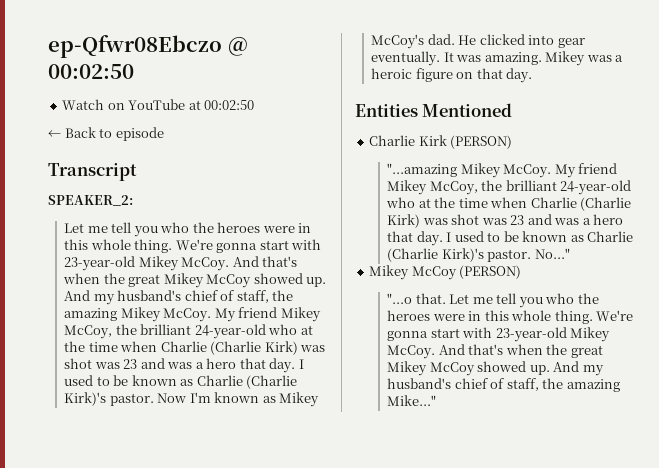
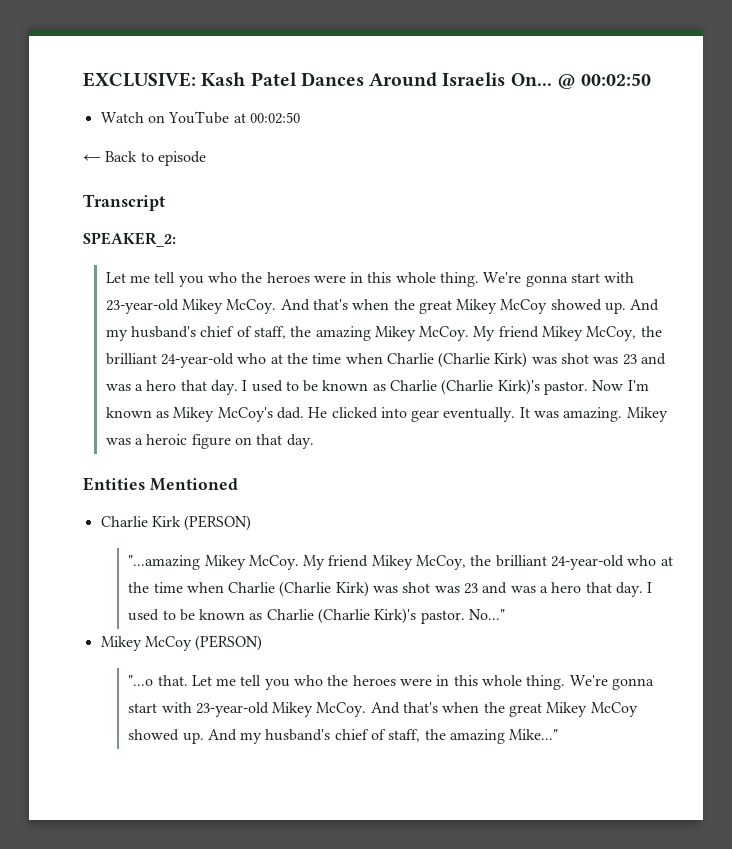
[48,35,222,58] ep-Qfwr08Ebczo -> [83,72,552,87] EXCLUSIVE: Kash Patel Dances Around Israelis On...

